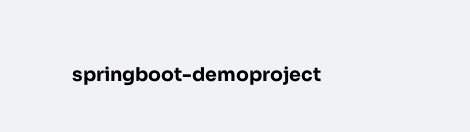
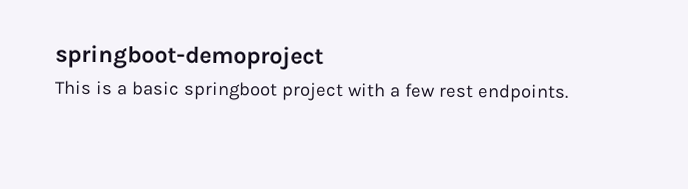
(321, 76) none -> [54,80,569,103] // This is a basic springboot project with a few rest endpoints.

